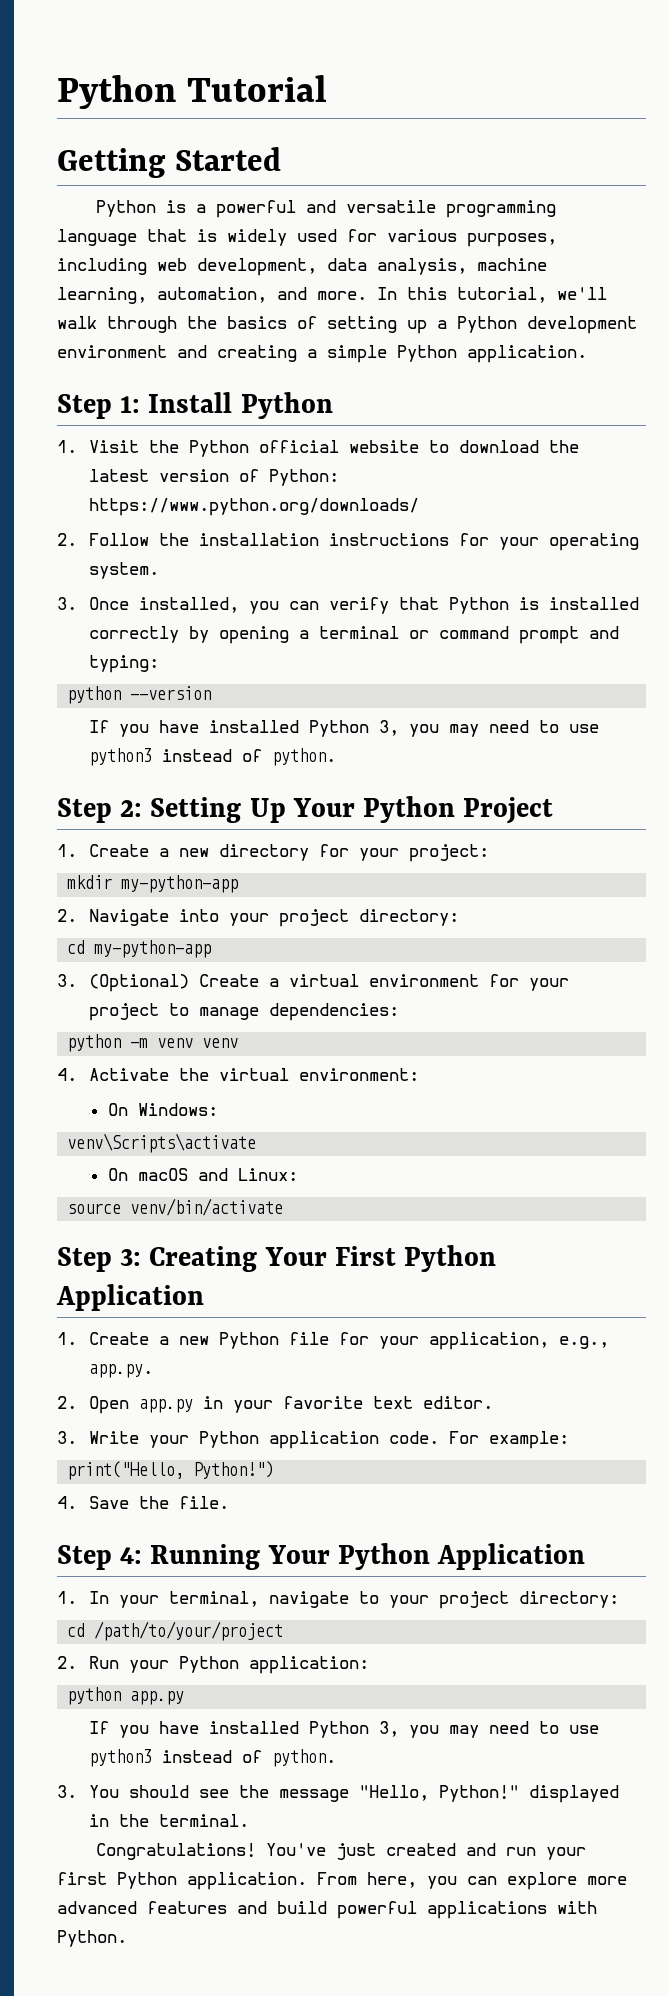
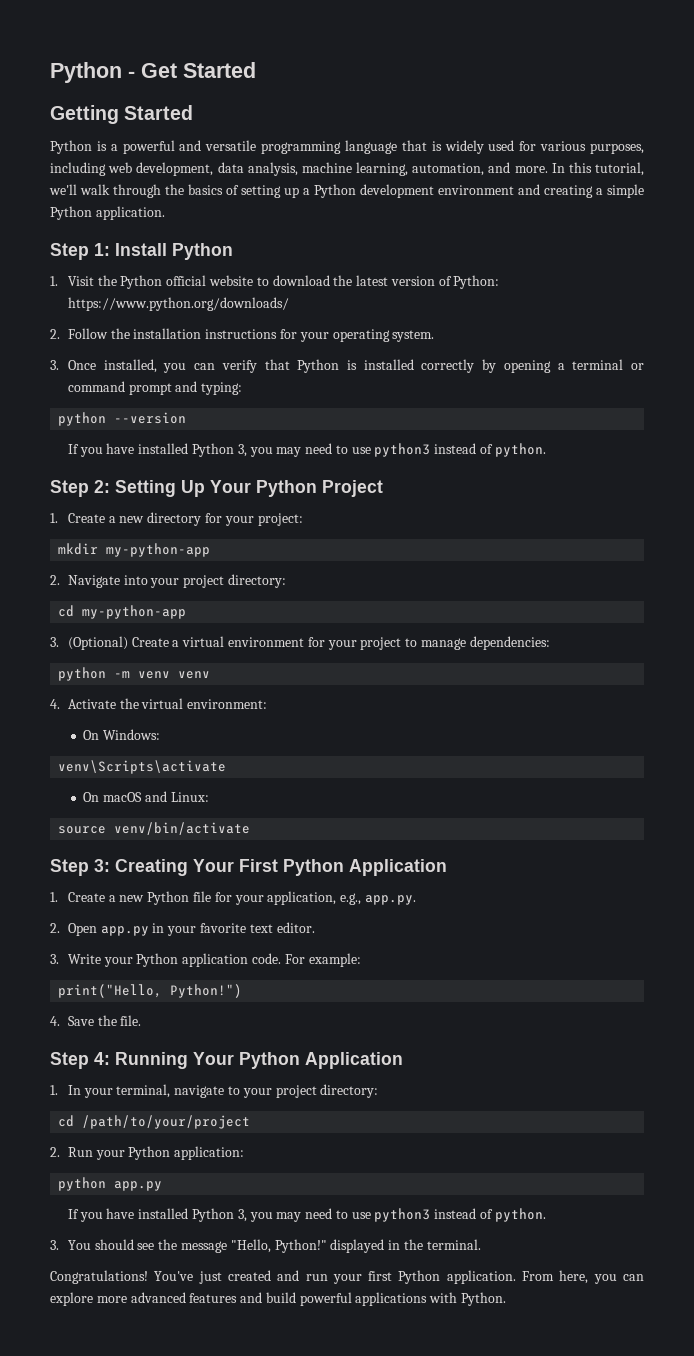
[57,75,328,109] Python Tutorial -> [50,62,256,83] Python - Get Started

